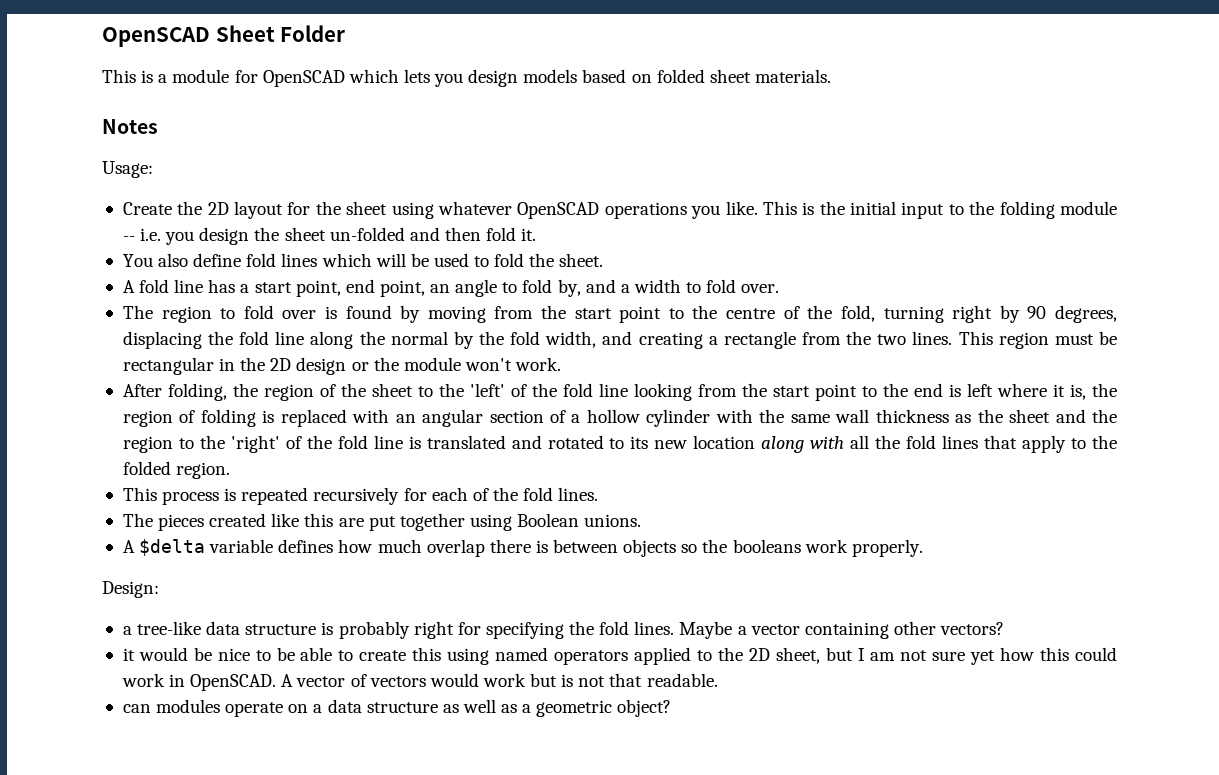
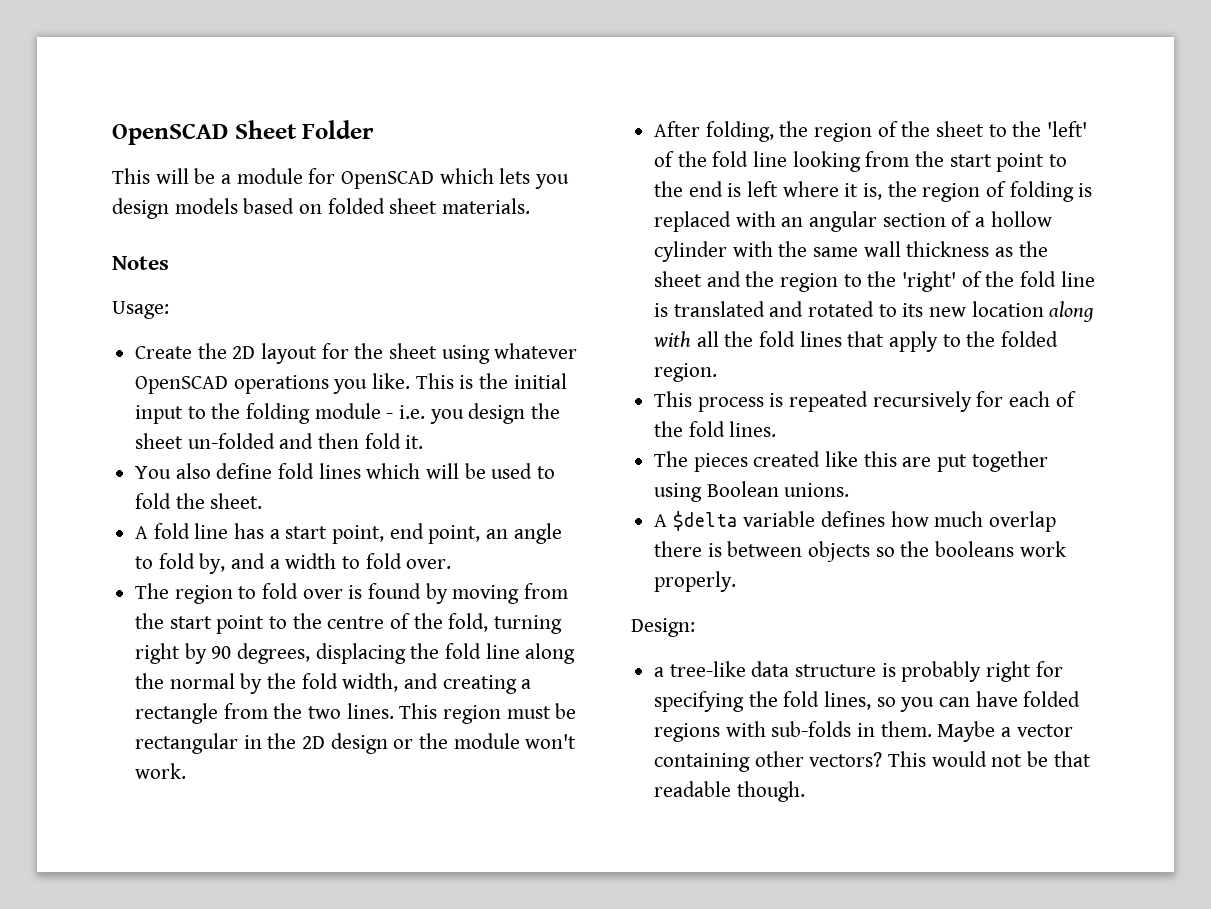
[141,70,154,83] is -> [155,168,216,184] will be
[122,236,135,241] -- -> [386,413,394,419] -
[634,621,675,635] lines. -> [824,691,1081,712] [654,721,932,742] lines, so you can have folded regions with sub-folds in them.
[122,647,1118,665] [121,673,718,691] [122,699,672,717] // it would be nice to be able to create this using named operators applied to the 2D sheet, but I am not sure yet how this could work in OpenSCAD. A vector of vectors would work but is not that readable. // can modules operate on a data structure as well as a geometric object? -> [888,751,1091,767] [654,781,805,802] This would not be that readable though.

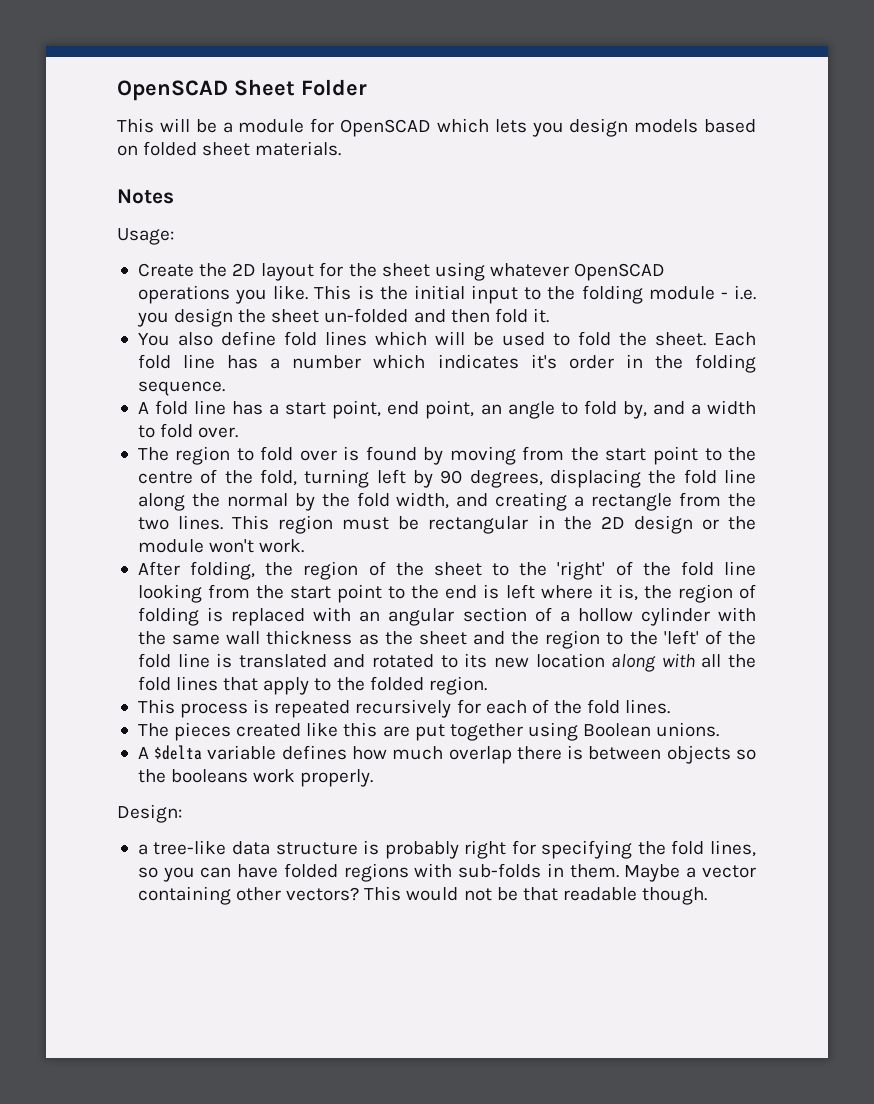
(263, 501) none -> [714,332,756,346] [137,354,757,373] [137,381,225,396] Each fold line has a number which indicates it's order in the folding sequence.
[135,643,181,664] right -> [376,469,406,484] left
[1047,121,1088,137] 'left' -> [557,561,606,580] 'right'
[902,271,957,292] 'right' -> [663,630,699,645] 'left'

